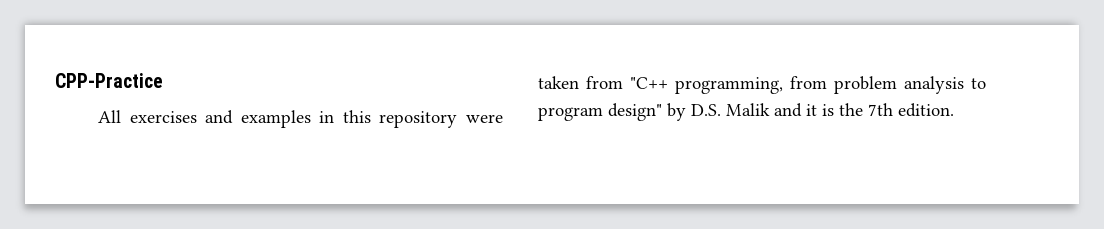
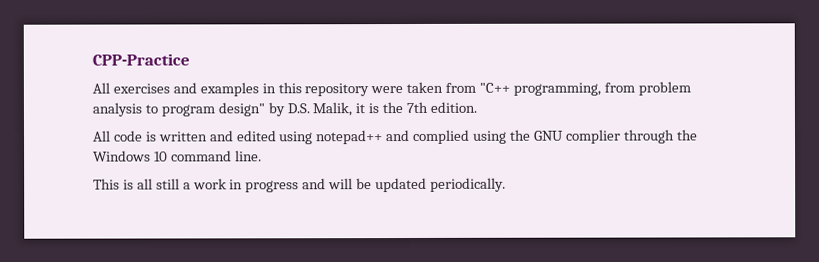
[726,103,802,117] Malik and -> [312,102,353,117] Malik,
(954, 110) none -> [92,129,698,145] [93,150,262,162] [93,177,506,193] // All code is written and edited using notepad++ and complied using the GNU complier through the Windows 10 command line. // This is all still a work in progress and will be updated periodically.

